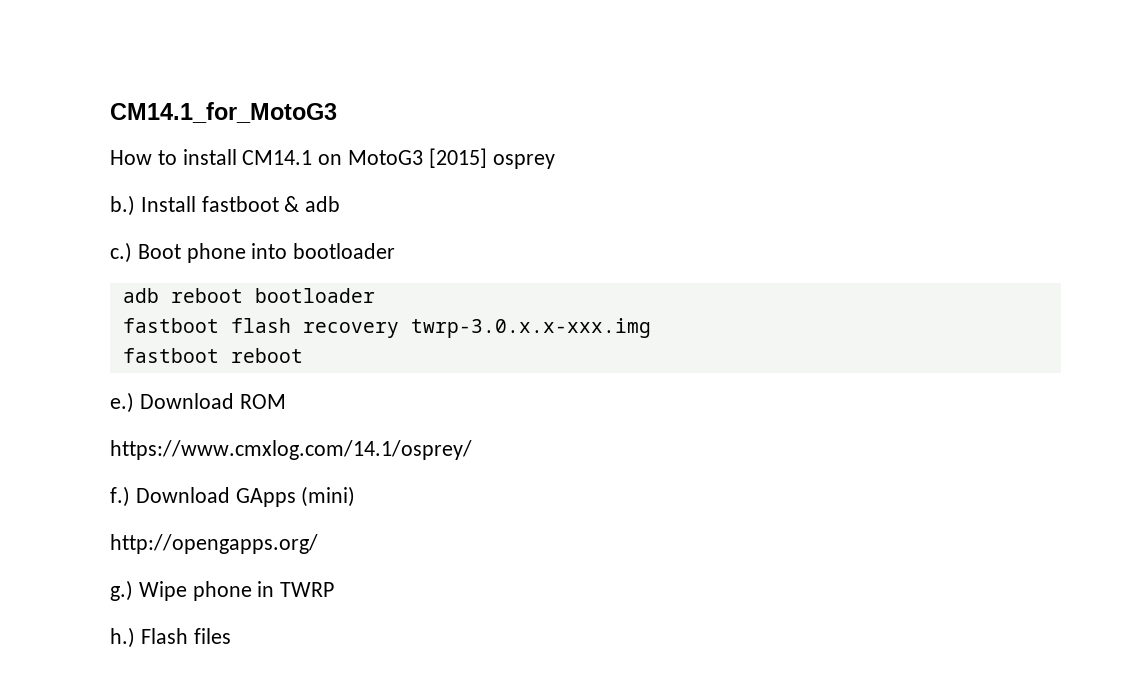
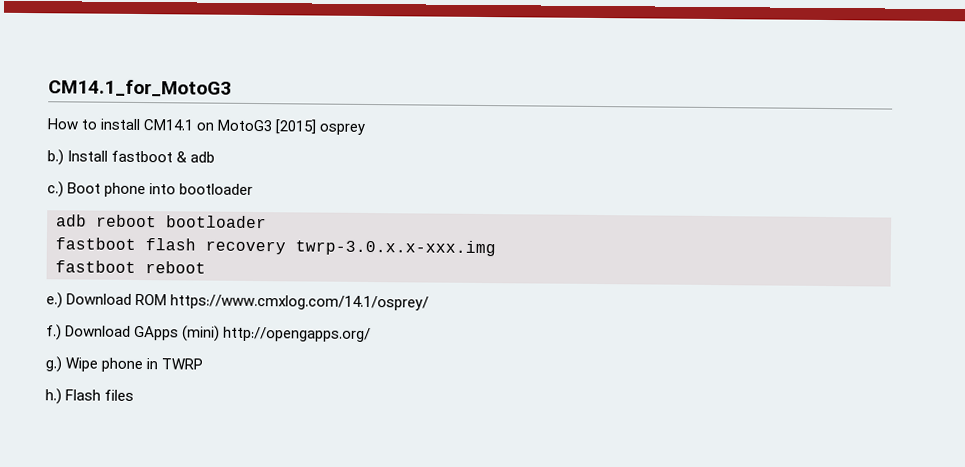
(286, 401) // -> (168, 299) none
(356, 496) // -> (221, 333) none

